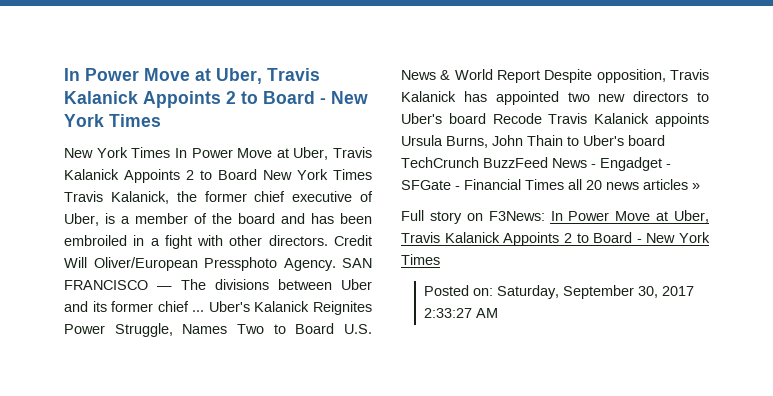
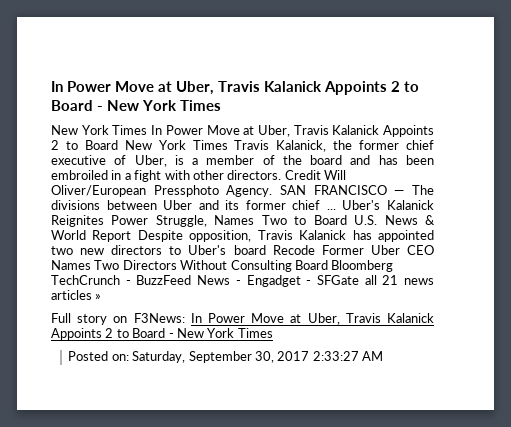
[548,113,709,127] [401,135,665,148] [401,157,479,168] Travis Kalanick appoints Ursula Burns, John Thain to Uber's board TechCrunch -> [321,245,434,255] [51,260,394,272] [51,275,131,285] Former Uber CEO Names Two Directors Without Consulting Board Bloomberg TechCrunch -
[455,179,602,190] - Financial Times all 20 -> [364,275,399,285] all 21

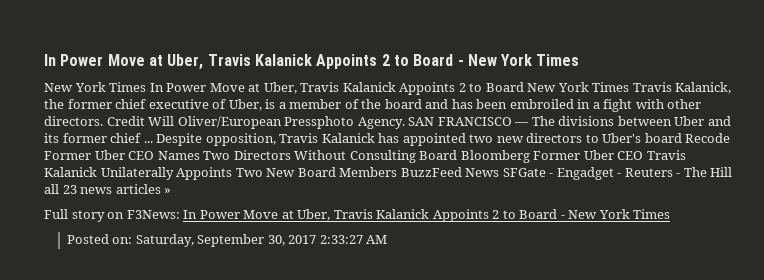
[342,200,434,210] [51,215,436,227] [51,230,132,242] Uber's Kalanick Reignites Power Struggle, Names Two to Board U.S. News & World Report -> (153, 142) none
[51,275,131,285] TechCrunch - -> [533,150,686,160] [44,167,398,180] Former Uber CEO Travis Kalanick Unilaterally Appoints Two New Board Members
(231, 280) none -> [502,168,546,177] SFGate
[316,275,399,285] SFGate all 21 -> [624,167,733,177] [44,184,77,194] Reuters - The Hill all 23

